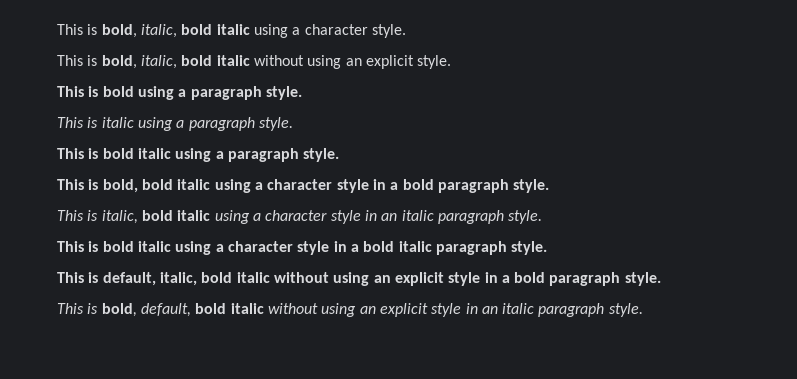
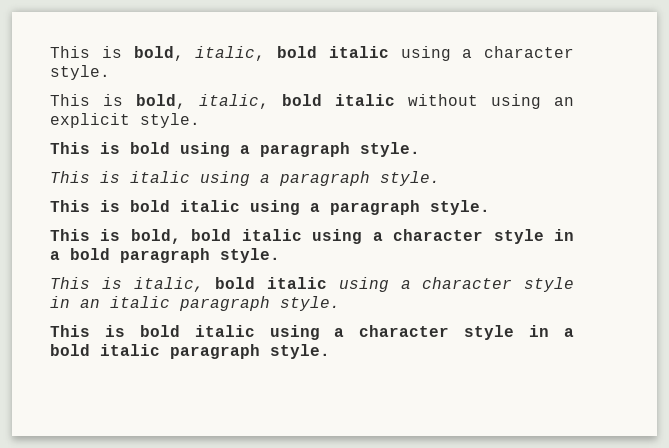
[57,272,661,286] [57,303,643,317] // This is default, italic, bold italic without using an explicit style in a bold paragraph style. // This is bold, default, bold italic without using an explicit style in an italic paragraph style. -> (330, 351) none

